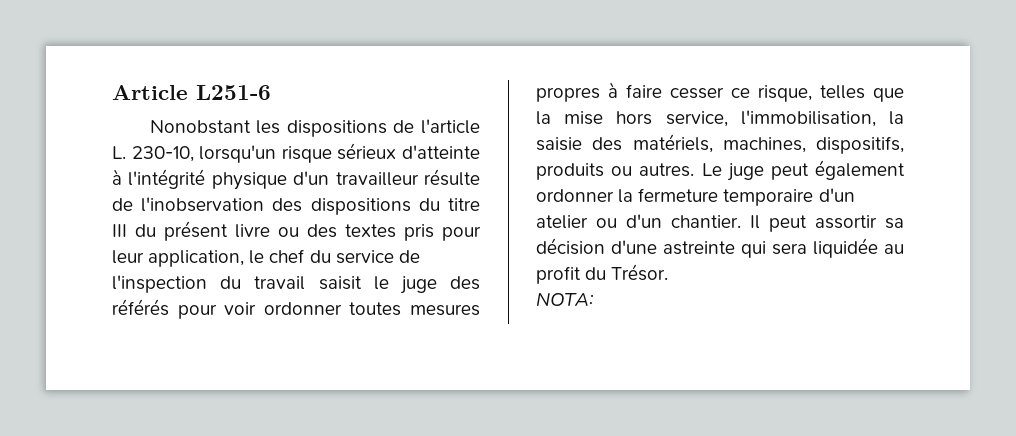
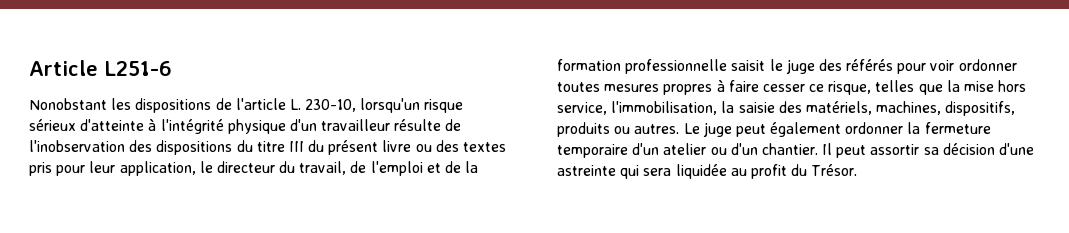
[269,249,420,264] [112,275,306,293] chef du service de l'inspection du travail -> [216,161,479,176] [557,59,728,74] directeur du travail, de l'emploi et de la formation professionnelle
[536,292,594,307] // NOTA: -> (858, 170) none

